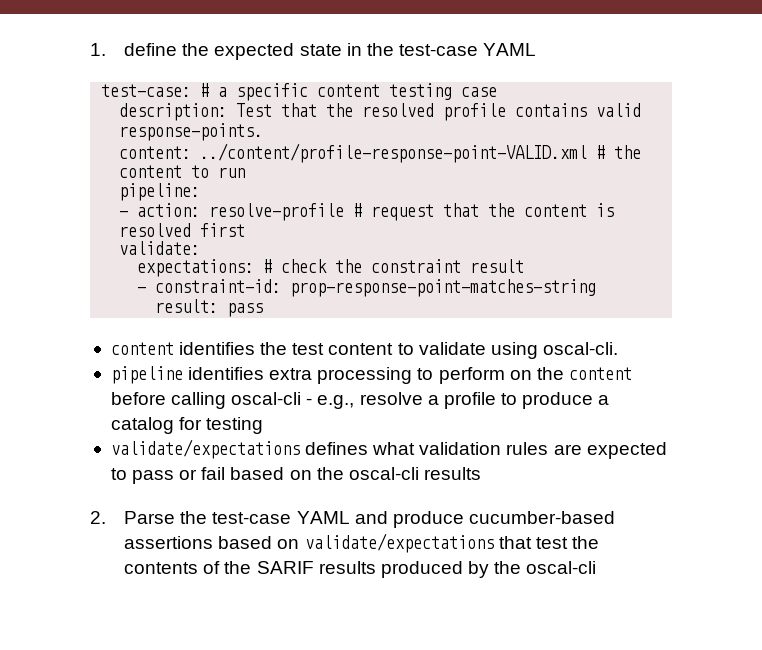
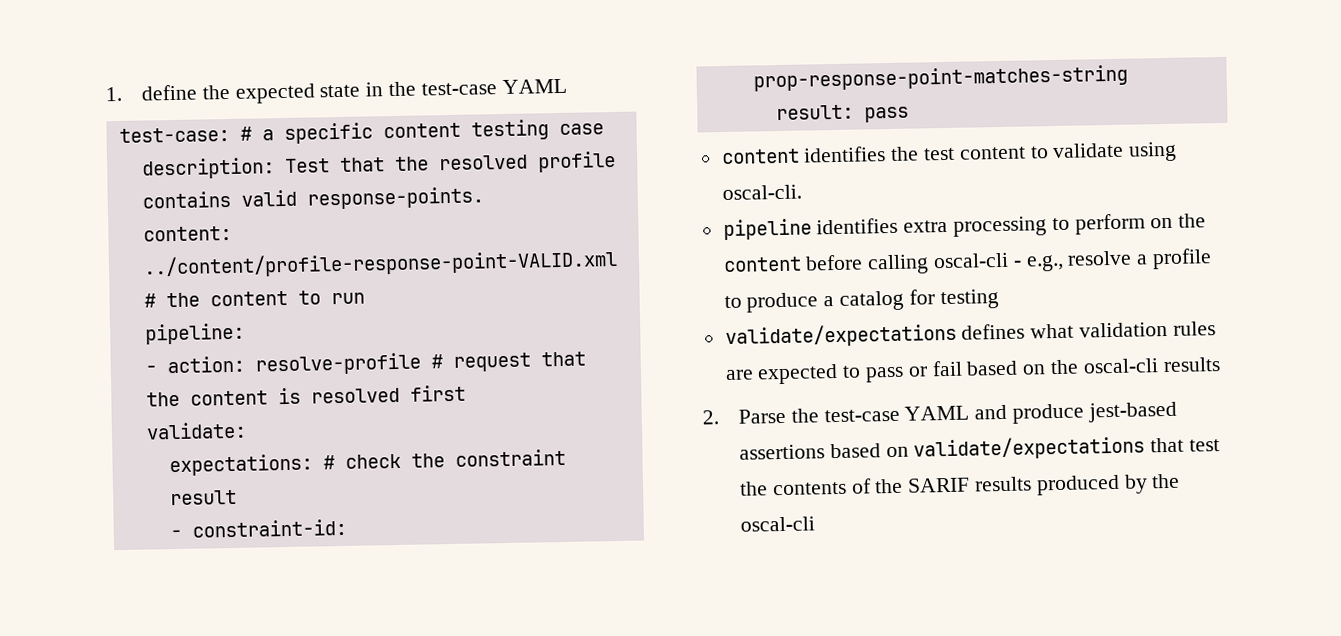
[468,511,615,524] cucumber-based -> [1087,401,1177,423] jest-based

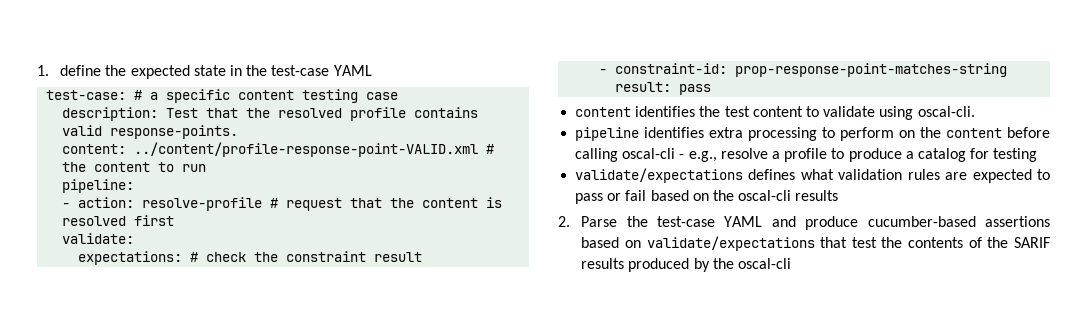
[1087,401,1177,423] jest-based -> [867,216,976,227] cucumber-based

